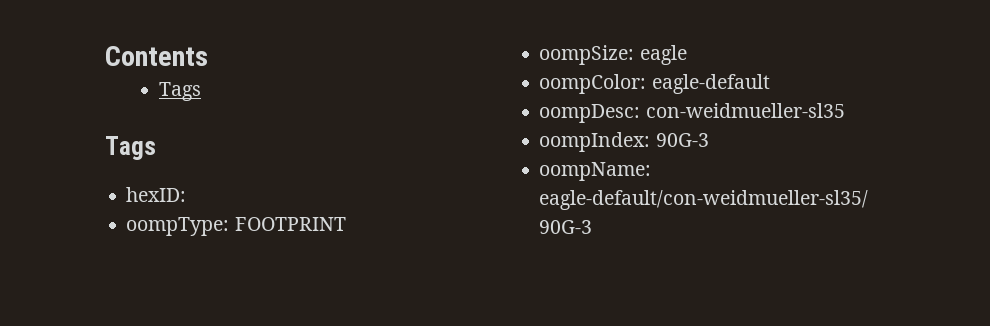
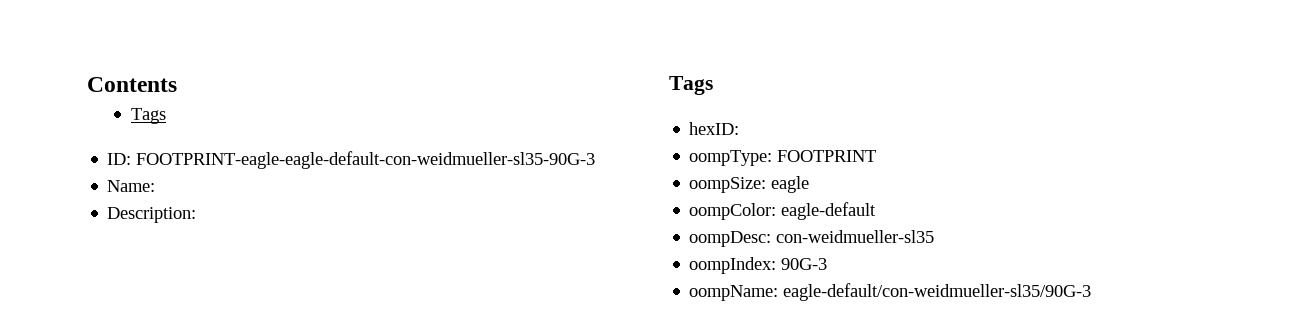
(201, 91) none -> [107,151,596,169] [107,180,156,192] [107,207,197,223] // ID: FOOTPRINT-eagle-eagle-default-con-weidmueller-sl35-90G-3 // Name: // Description:

